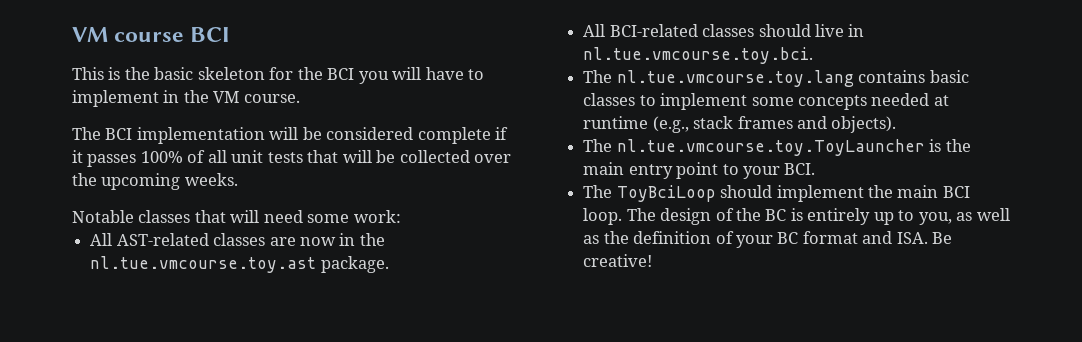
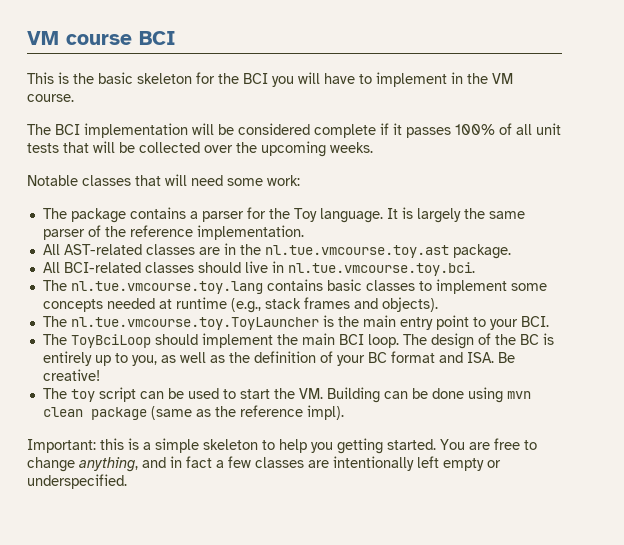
(401, 216) none -> [42,207,525,223] [42,225,304,240] // The package contains a parser for the Toy language. It is largely the same parser of the reference implementation.
[299,237,336,246] now -> (220, 251) none
(653, 260) none -> [42,387,531,403] [42,405,344,420] [27,438,537,454] [27,456,501,472] [27,474,127,489] // The toy script can be used to start the VM. Building can be done using mvn clean package (same as the reference impl). // Important: this is a simple skeleton to help you getting started. You are free to change anything, and in fact a few classes are intentionally left empty or underspecified.

